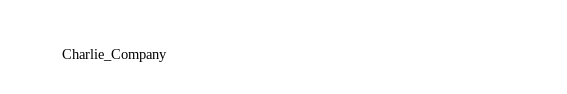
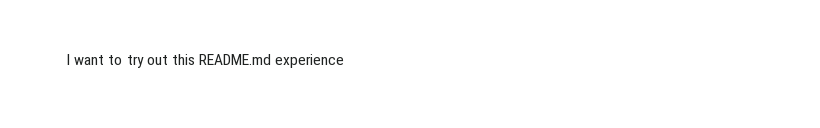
[62,49,167,62] Charlie_Company -> [66,54,345,68] I want to try out this README.md experience

